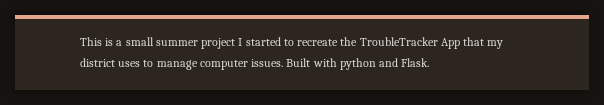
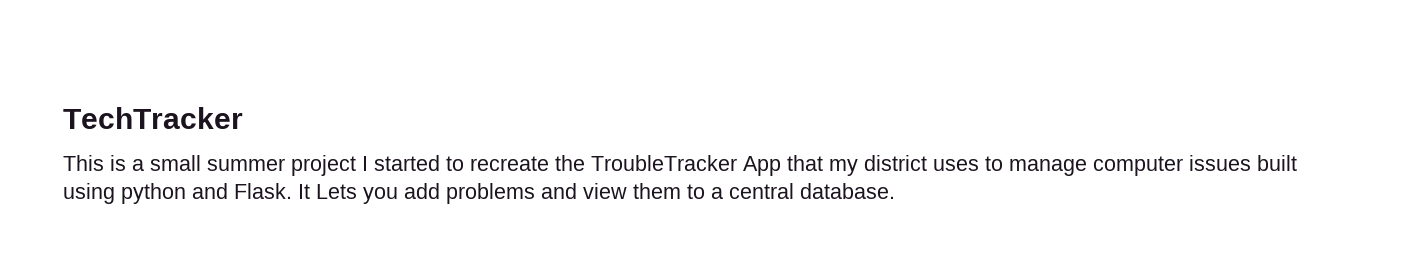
(80, 41) none -> [63,107,243,129] TechTracker //
[251,58,430,70] issues. Built with python and Flask. -> [1189,155,1297,171] [63,183,895,204] issues built using python and Flask. It Lets you add problems and view them to a central database.

